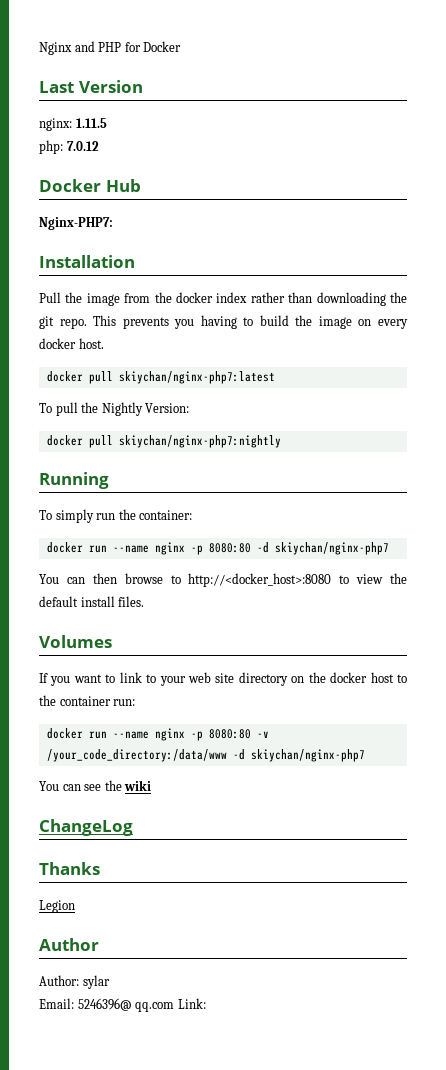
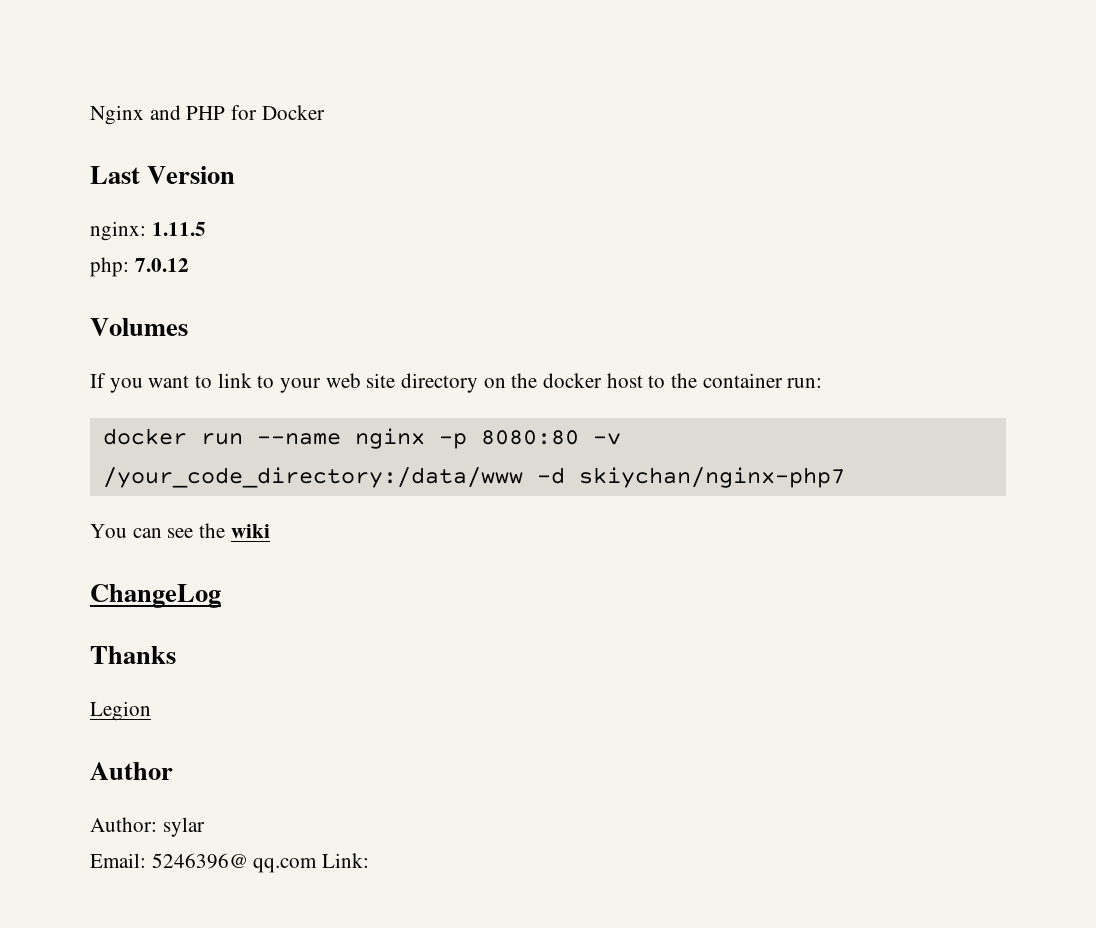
[39,179,141,192] [39,217,113,230] [39,255,135,268] [39,292,407,306] [39,315,408,329] [39,338,104,349] [46,371,275,384] [39,402,190,416] [46,435,281,448] [39,472,109,489] [39,509,193,523] [46,542,389,555] [39,573,407,587] [39,596,145,607] // Docker Hub // Nginx-PHP7: // Installation // Pull the image from the docker index rather than downloading the git repo. This prevents you having to build the image on every docker host. // docker pull skiychan/nginx-php7:latest // To pull the Nightly Version: // docker pull skiychan/nginx-php7:nightly // Running // To simply run the container: // docker run --name nginx -p 8080:80 -d skiychan/nginx-php7 // You can then browse to http://<docker_host>:8080 to view the default install files. -> (189, 265) none

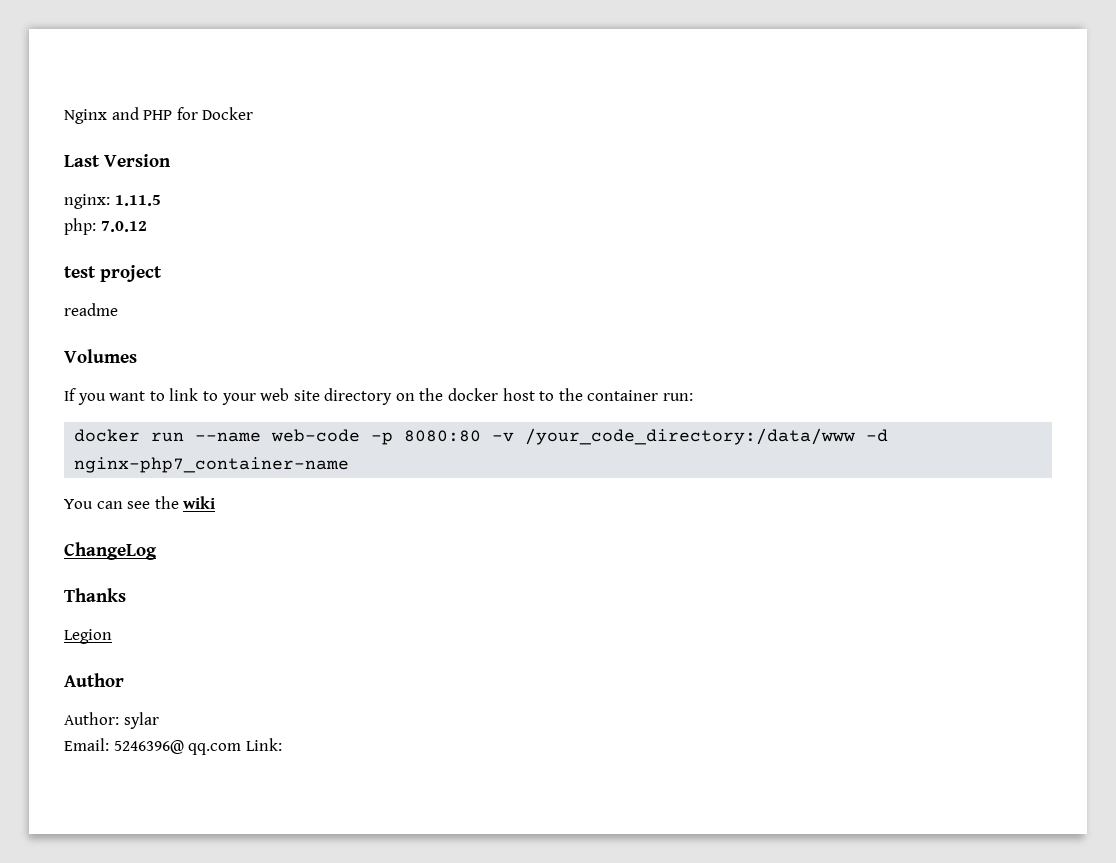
(189, 265) none -> [64,265,162,282] [64,303,118,316] // test project // readme
[354,428,425,449] nginx -> [271,429,361,442] web-code
[578,467,845,488] skiychan/nginx-php7 -> [74,457,350,473] nginx-php7_container-name

